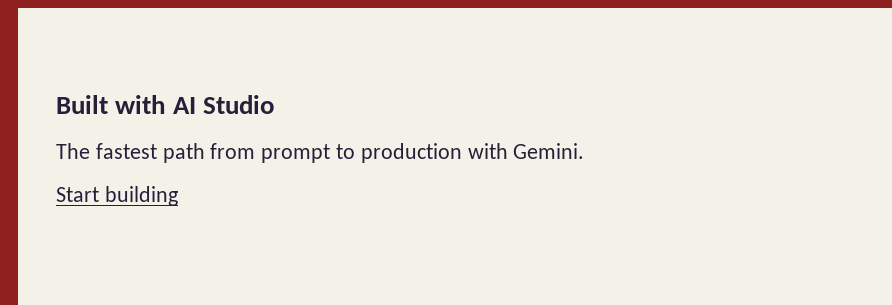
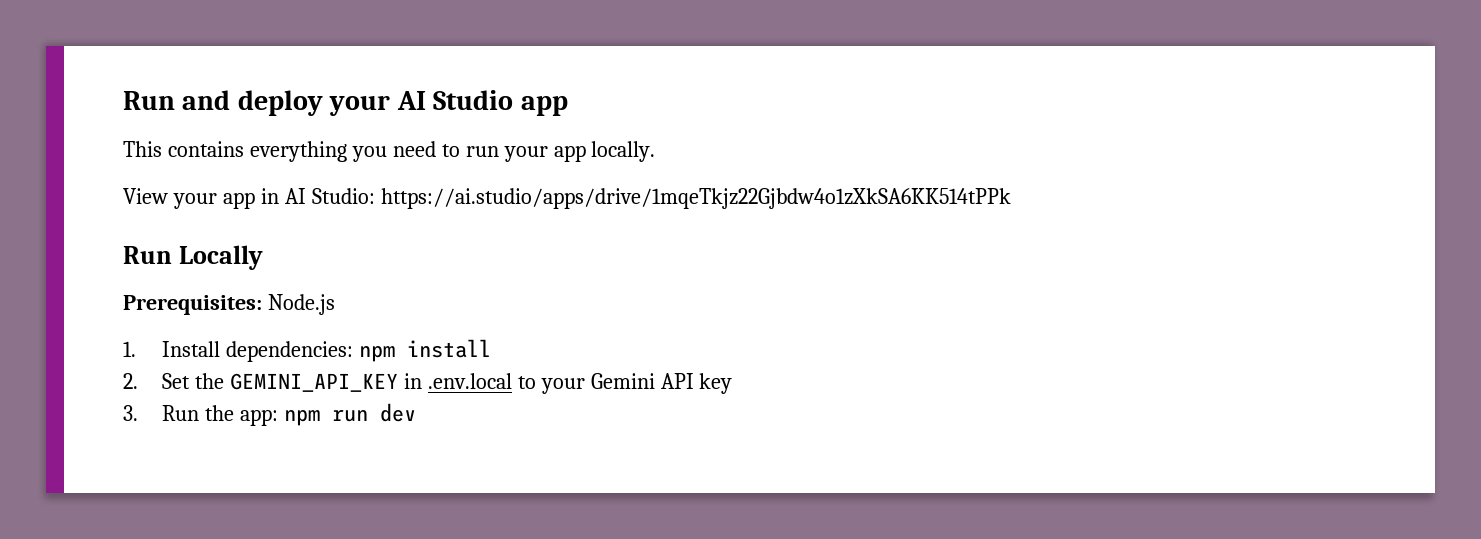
[56,95,275,114] [56,143,585,163] [56,186,178,206] Built with AI Studio // The fastest path from prompt to production with Gemini. // Start building -> [123,90,568,116] [123,141,656,162] [123,188,1011,209] [123,245,263,270] [123,294,335,315] [123,339,491,362] [123,373,733,394] [123,403,416,426] Run and deploy your AI Studio app // This contains everything you need to run your app locally. // View your app in AI Studio: https://ai.studio/apps/drive/1mqeTkjz22Gjbdw4o1zXkSA6KK514tPPk // Run Locally // Prerequisites: Node.js // 1. Install dependencies: npm install // 2. Set the GEMINI_API_KEY in .env.local to your Gemini API key // 3. Run the app: npm run dev

